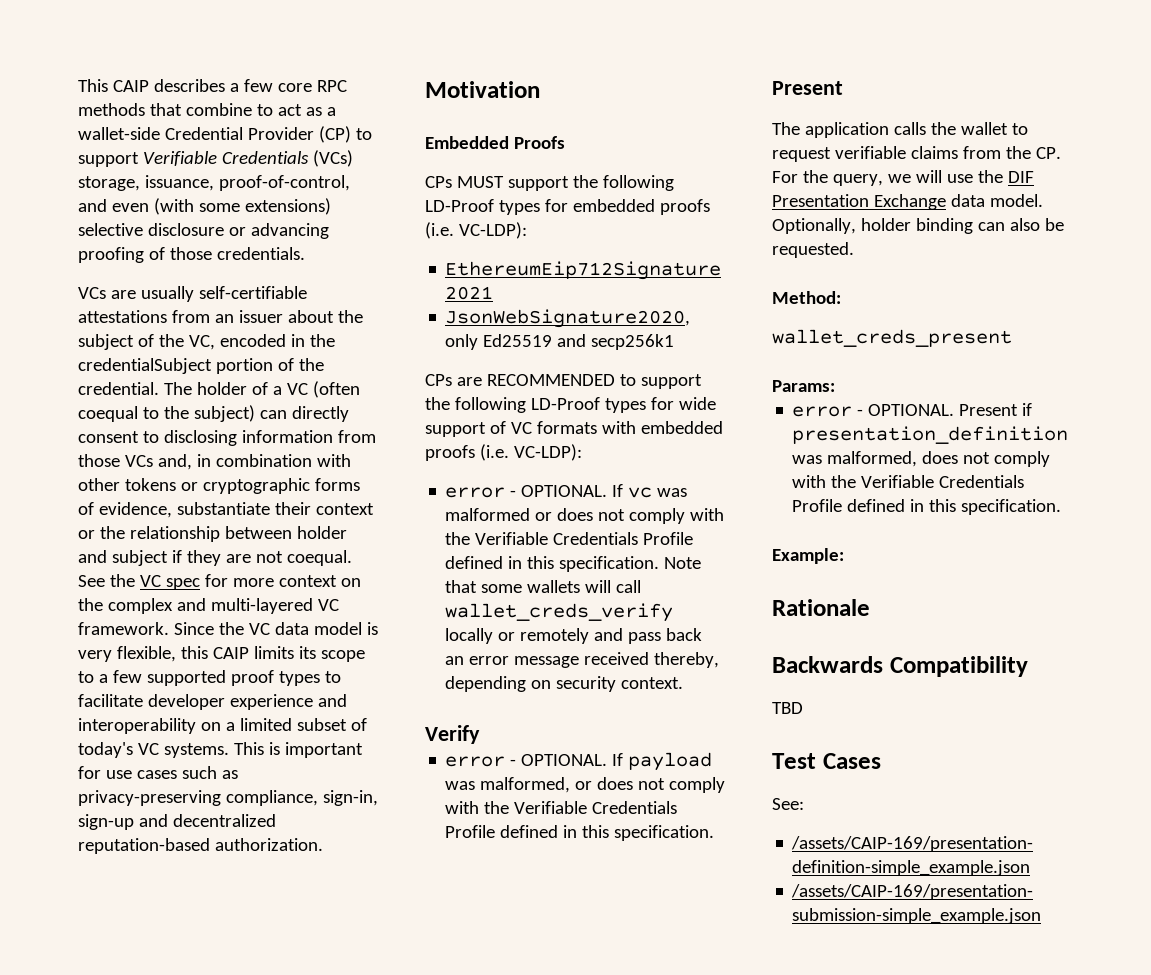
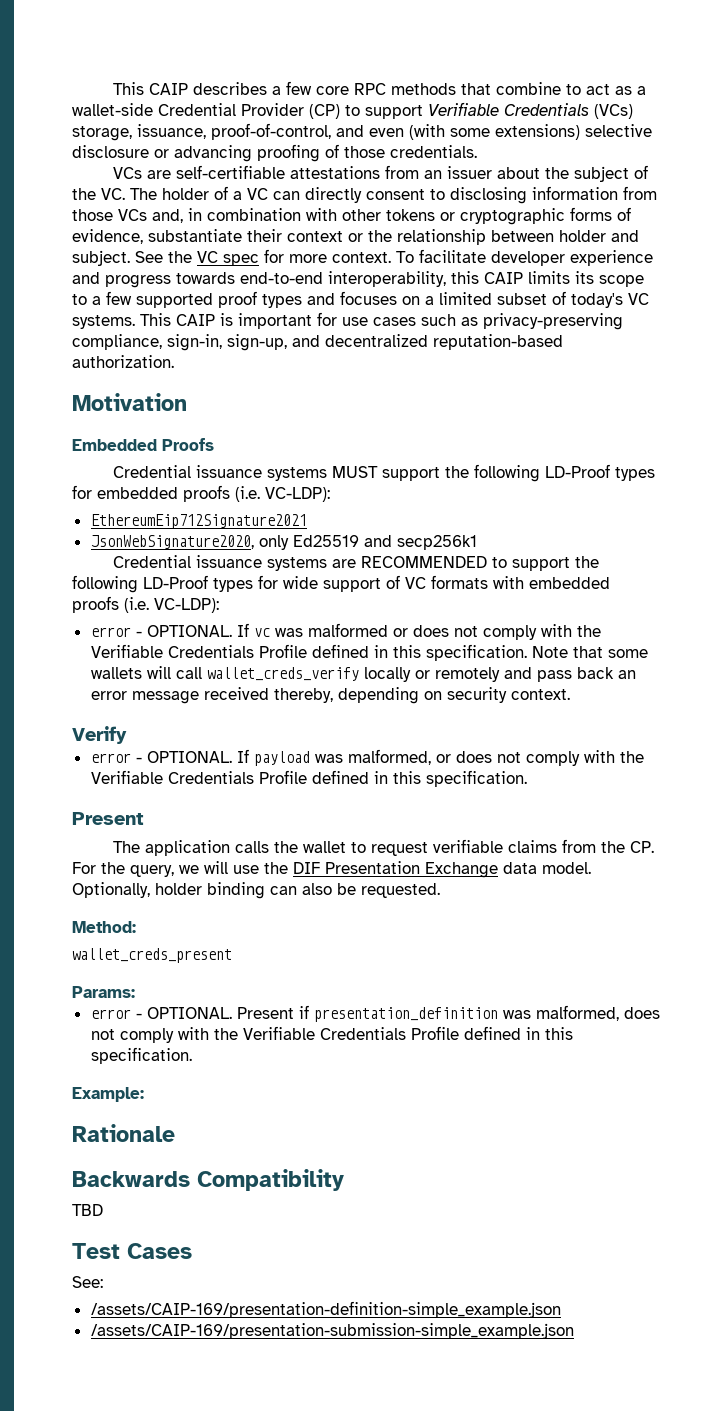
[140,286,194,302] usually -> (171, 174) none
[188,334,335,350] [78,358,324,374] [78,382,159,395] VC, encoded in the credentialSubject portion of the credential. -> [101,188,125,200] VC.
[312,381,360,398] [78,405,255,422] (often coequal to the subject) -> (268, 194) none
[111,550,352,566] subject if they are not coequal. -> [72,250,130,266] subject.
[278,575,361,587] [78,598,339,614] [78,622,378,635] [78,646,176,662] context on the complex and multi-layered VC framework. Since the VC data model is very flexible, -> [332,249,653,266] [72,271,446,288] context. To facilitate developer experience and progress towards end-to-end interoperability,
[324,671,341,683] [78,694,347,710] [78,718,196,734] to facilitate developer experience and interoperability -> [307,291,397,305] and focuses
(264, 748) none -> [176,314,215,326] CAIP
[78,814,134,830] sign-up -> [227,334,287,351] sign-up,
[425,176,452,188] CPs -> [112,465,327,481] Credential issuance systems
[425,374,452,386] CPs -> [112,555,327,571] Credential issuance systems

